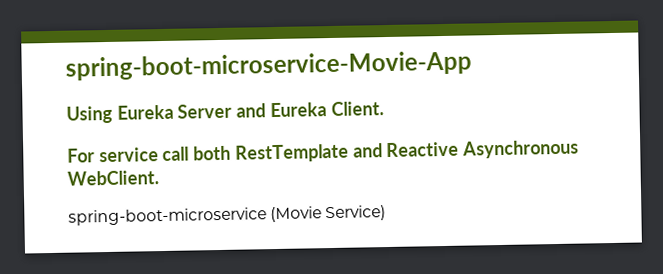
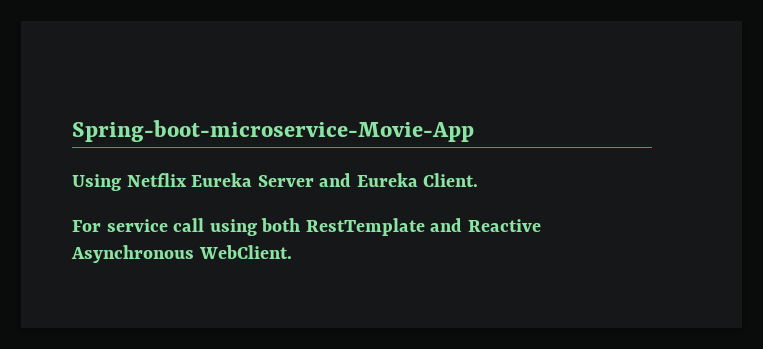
[65,50,472,81] spring-boot-microservice-Movie-App -> [72,120,474,142] Spring-boot-microservice-Movie-App
(113, 114) none -> [126,173,187,187] Netflix
(190, 154) none -> [209,219,257,236] using
[68,205,387,226] // spring-boot-microservice (Movie Service) -> (292, 252) none

